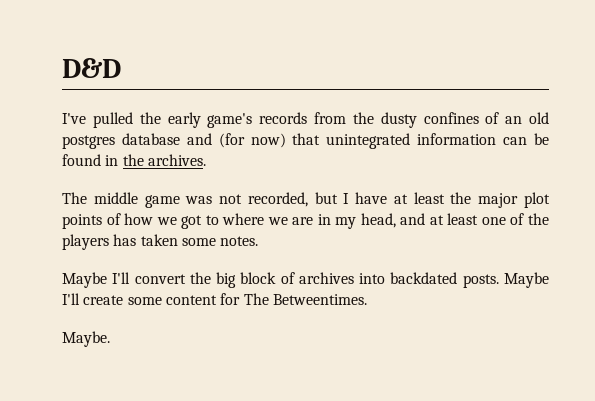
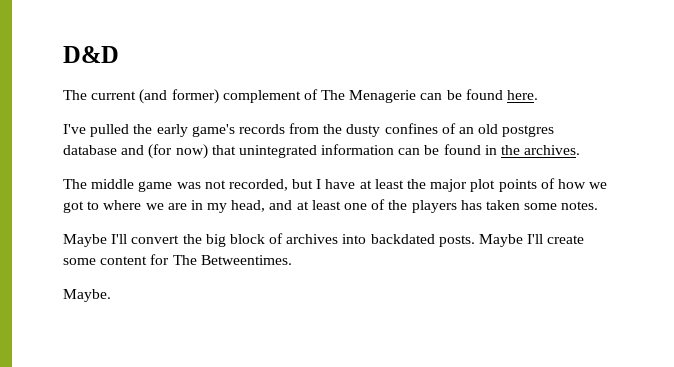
(121, 68) none -> [63,89,539,104] // The current (and former) complement of The Menagerie can be found here.

